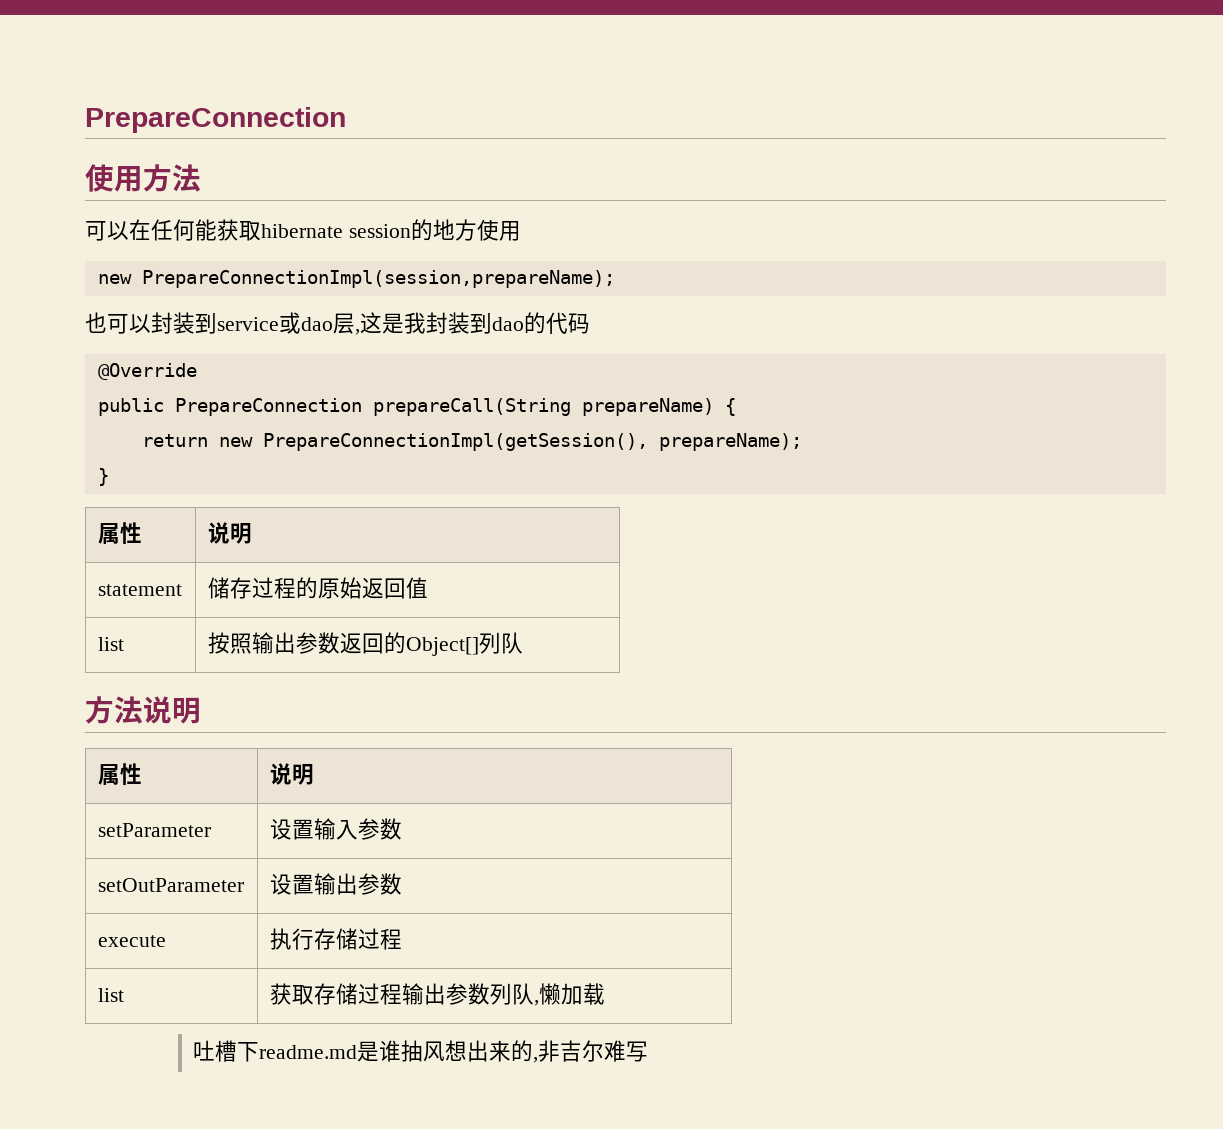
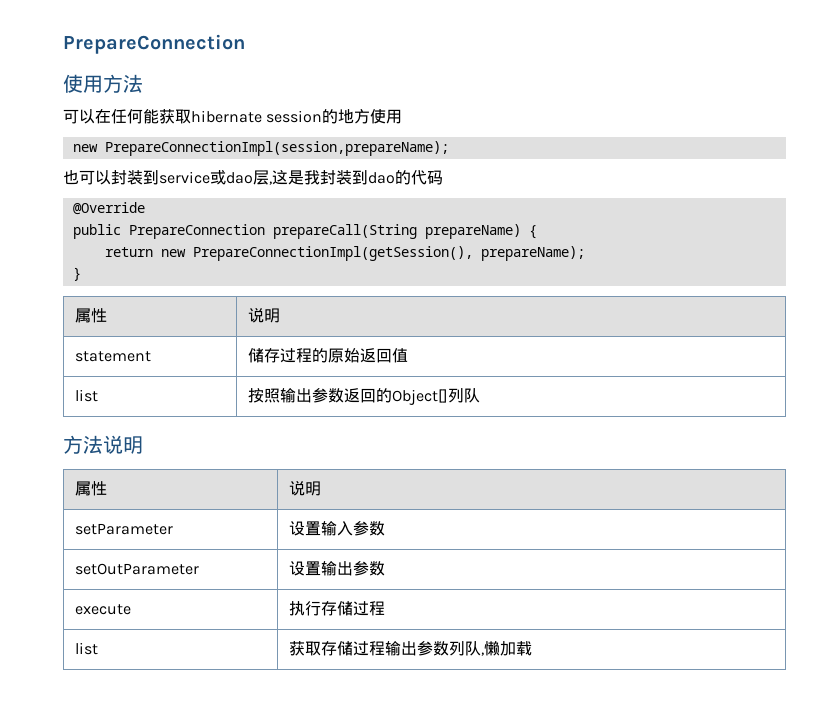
[193,1040,649,1063] // 吐槽下readme.md是谁抽风想出来的,非吉尔难写 -> (532, 648) none

